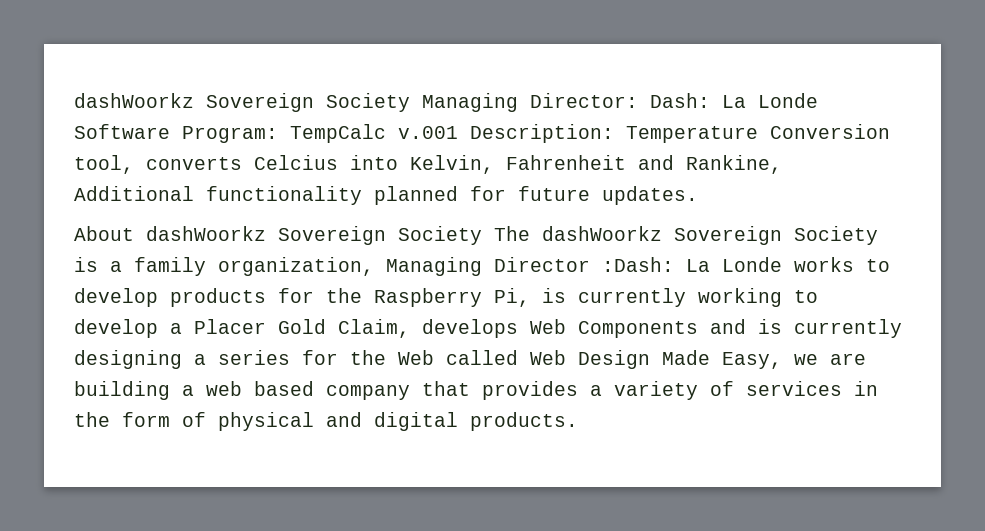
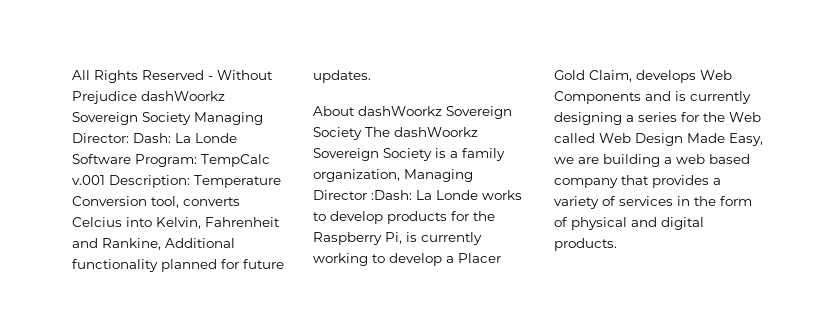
(74, 100) none -> [72,70,273,83] [72,91,137,104] All Rights Reserved - Without Prejudice

